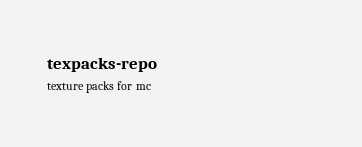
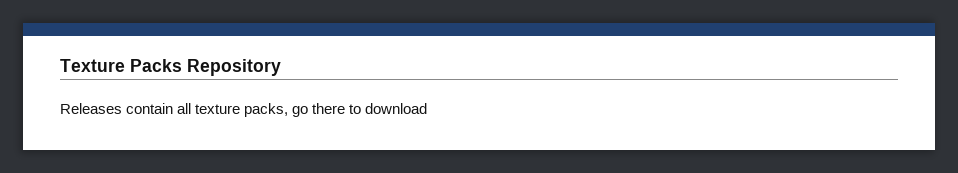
[47,57,157,72] [47,81,151,93] texpacks-repo // texture packs for mc -> [60,59,281,76] [60,103,428,117] Texture Packs Repository // Releases contain all texture packs, go there to download

